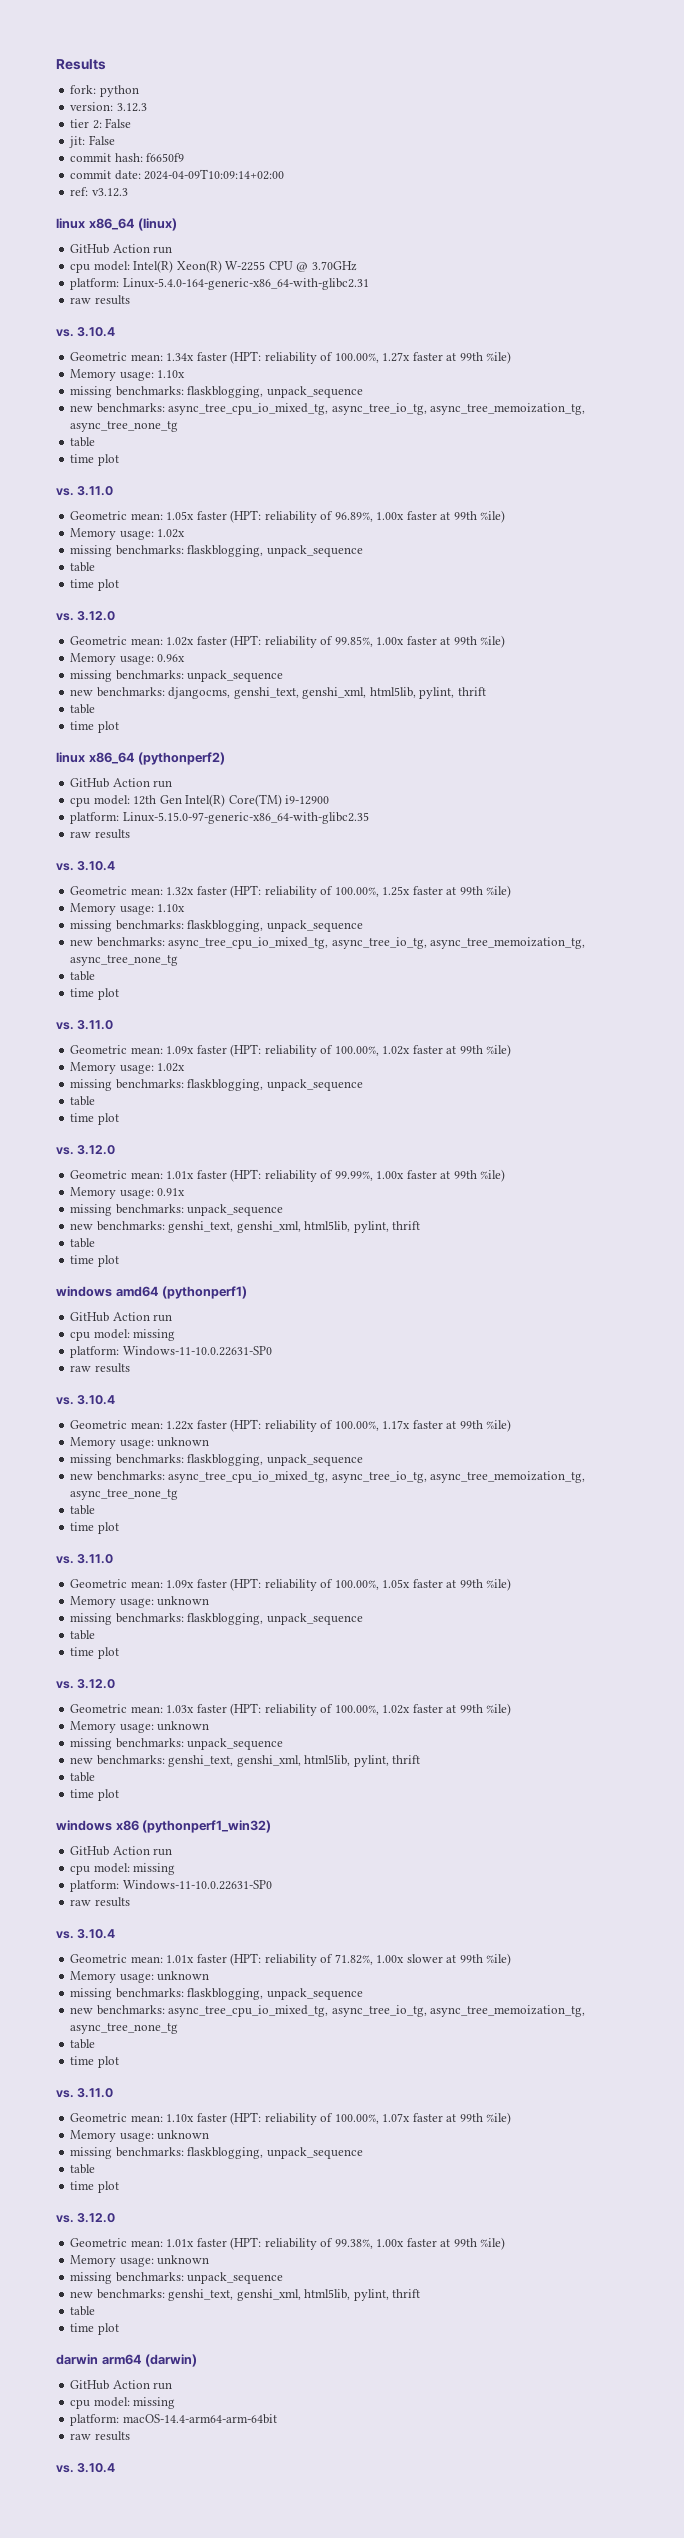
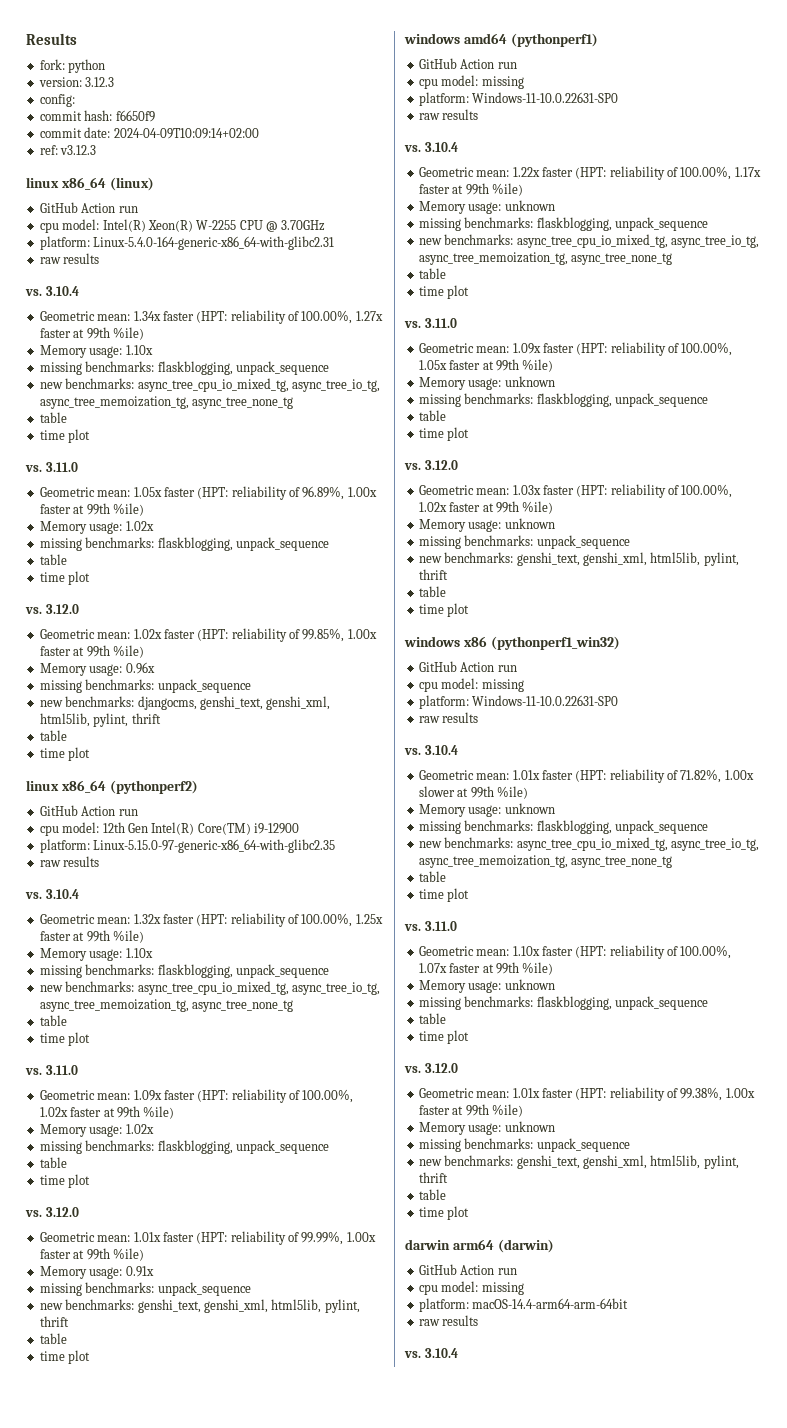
[70,118,132,129] [69,135,115,148] tier 2: False // jit: False -> [39,94,75,107] config:

